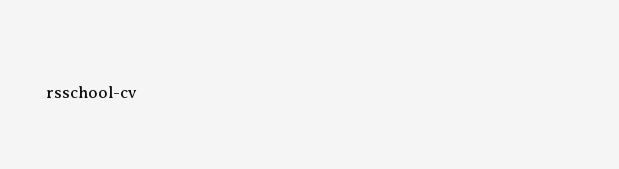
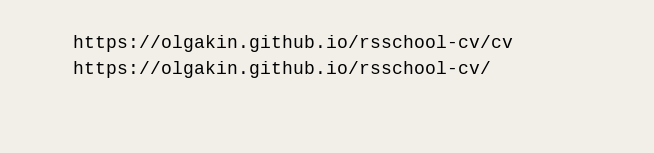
[46,86,137,98] rsschool-cv -> [73,35,513,52] [73,61,491,78] https://olgakin.github.io/rsschool-cv/cv https://olgakin.github.io/rsschool-cv/

